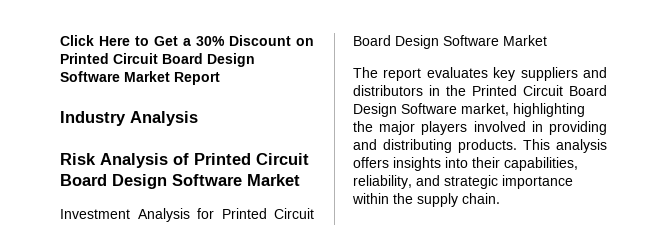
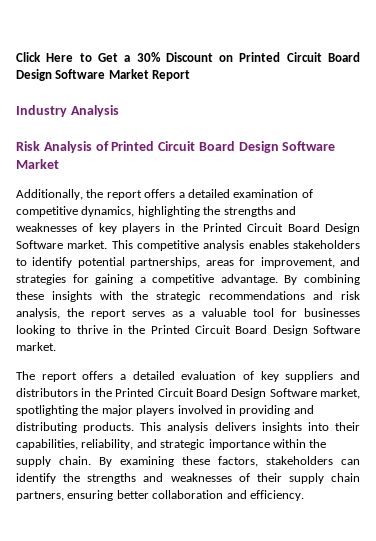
[60,208,314,222] [353,35,547,49] [353,67,488,81] Investment Analysis for Printed Circuit Board Design Software Market // The report evaluates -> [16,189,313,200] [16,206,296,217] [16,223,360,234] [16,240,360,251] [16,257,360,268] [16,274,360,285] [16,291,360,302] [16,308,360,319] [16,325,360,336] [16,342,56,351] [16,371,254,382] Additionally, the report offers a detailed examination of competitive dynamics, highlighting the strengths and weaknesses of key players in the Printed Circuit Board Design Software market. This competitive analysis enables stakeholders to identify potential partnerships, areas for improvement, and strategies for gaining a competitive advantage. By combining these insights with the strategic recommendations and risk analysis, the report serves as a valuable tool for businesses looking to thrive in the Printed Circuit Board Design Software market. // The report offers a detailed evaluation of
[513,103,585,117] highlighting -> [16,405,78,416] spotlighting
[353,157,389,168] offers -> [214,422,256,431] delivers
(500, 198) none -> [99,456,360,467] [16,473,360,484] [16,490,304,501] By examining these factors, stakeholders can identify the strengths and weaknesses of their supply chain partners, ensuring better collaboration and efficiency.

